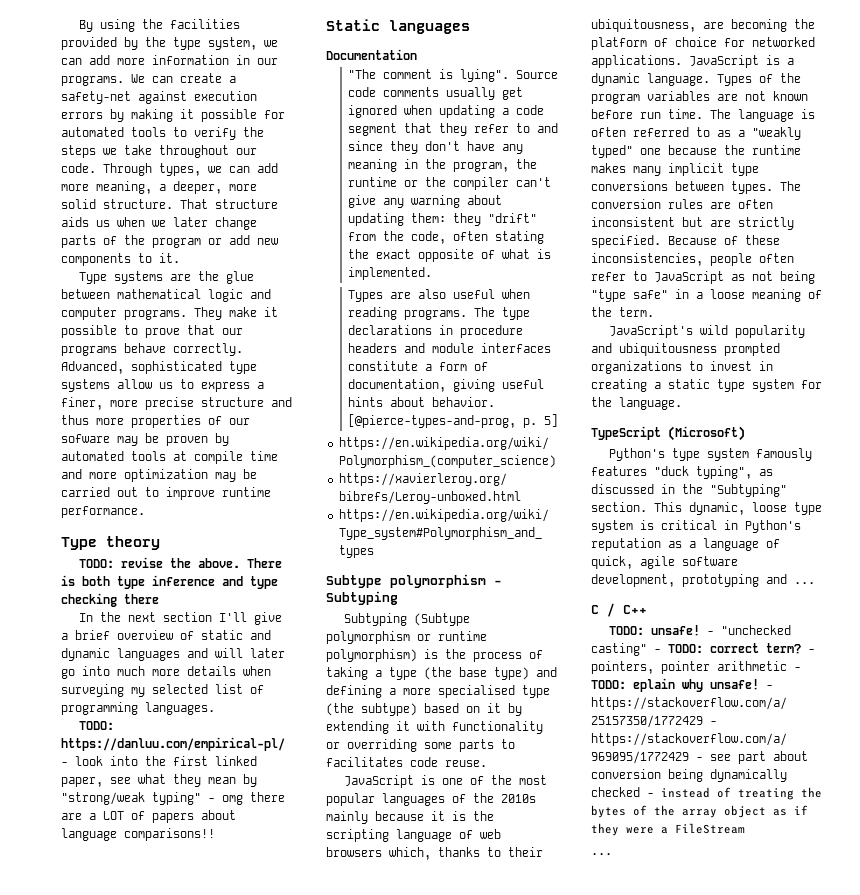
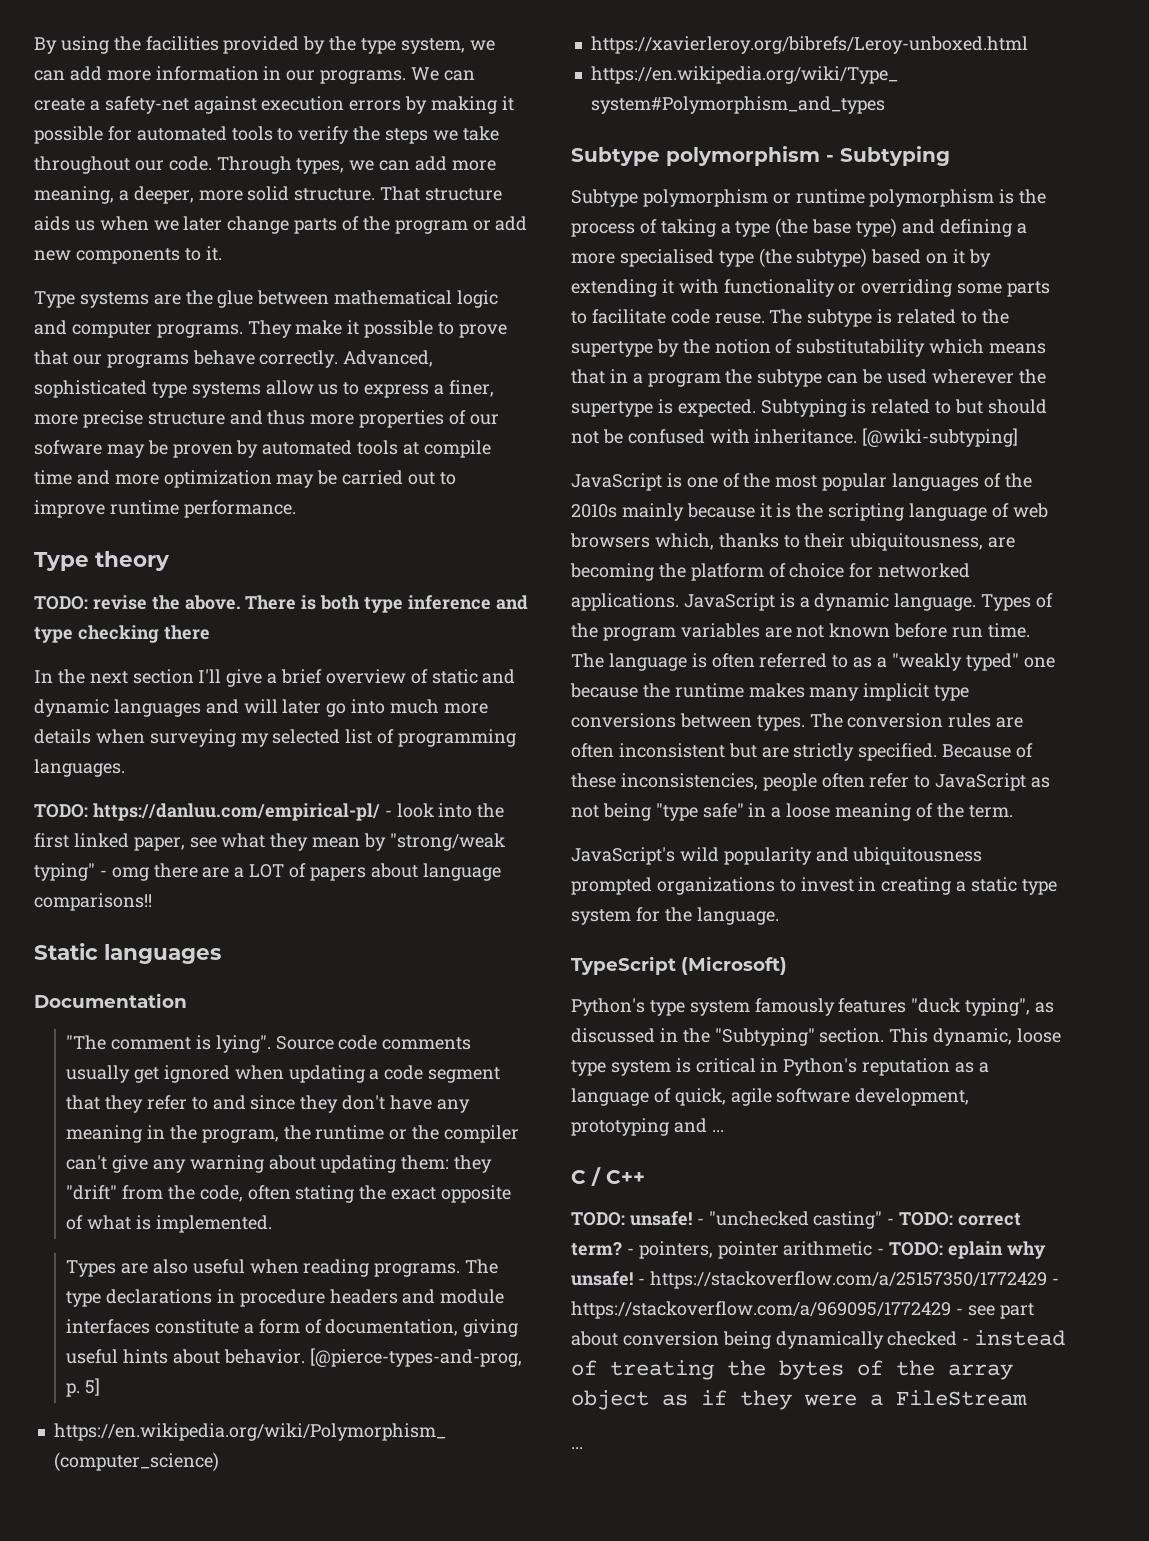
[344,613,471,626] Subtyping (Subtype -> [571,189,638,207] Subtype
[326,649,417,662] polymorphism) -> [869,189,995,207] polymorphism
[326,757,403,767] facilitates -> [591,309,666,324] facilitate
(487, 763) none -> [769,309,1009,327] [571,339,1047,357] [571,369,1046,387] [571,399,1047,417] [571,428,1019,447] The subtype is related to the supertype by the notion of substitutability which means that in a program the subtype can be used wherever the supertype is expected. Subtyping is related to but should not be confused with inheritance. [@wiki-subtyping]

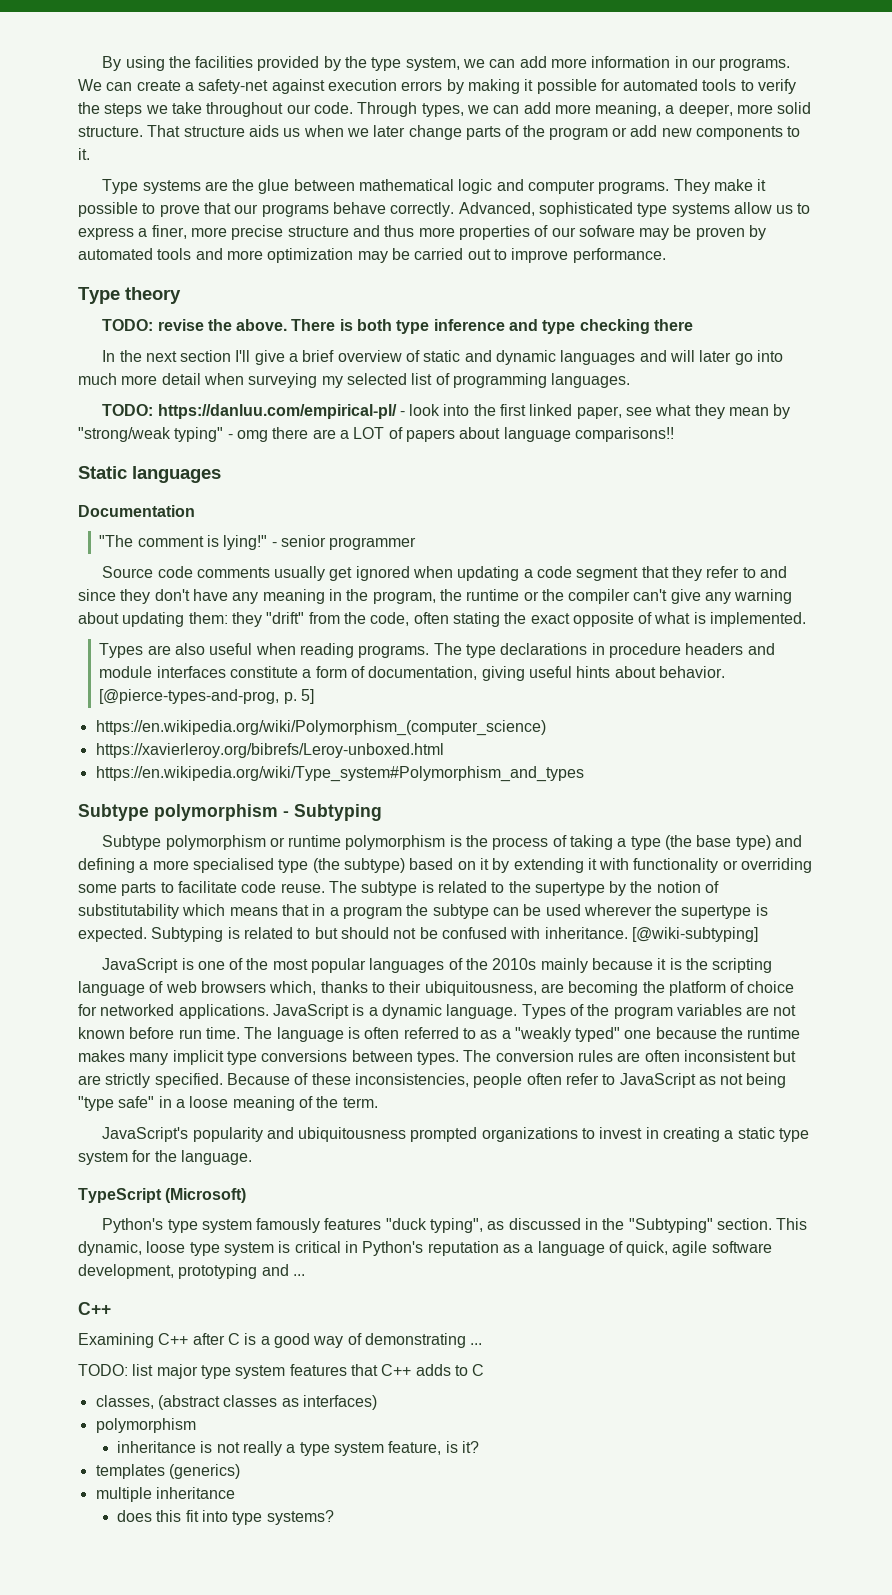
[403,440,491,458] [34,470,72,485] at compile time -> (192, 254) none
[109,500,179,515] runtime -> (569, 255) none
[34,729,91,744] details -> [161,373,201,385] detail
[215,1035,271,1053] lying". -> [223,535,417,550] lying!" - senior programmer //
[679,847,719,862] wild -> (189, 1134) none
[571,1167,601,1186] C / -> (305, 1275) none
[571,1211,1022,1229] [571,1241,1046,1259] [571,1271,1059,1289] [571,1301,1034,1319] [571,1330,1066,1349] [571,1360,1013,1380] [571,1390,1027,1410] [571,1447,583,1449] TODO: unsafe! - "unchecked casting" - TODO: correct term? - pointers, pointer arithmetic - TODO: eplain why unsafe! - https://stackoverflow.com/a/25157350/1772429 - https://stackoverflow.com/a/969095/1772429 - see part about conversion being dynamically checked - instead of treating the bytes of the array object as if they were a FileStream // ... -> [78,1333,483,1348] [78,1364,485,1379] [95,1395,377,1410] [95,1418,196,1433] [116,1441,479,1456] [95,1464,240,1479] [95,1487,235,1502] [116,1510,334,1525] Examining C++ after C is a good way of demonstrating ... // TODO: list major type system features that C++ adds to C // classes, (abstract classes as interfaces) // polymorphism // inheritance is not really a type system feature, is it? // templates (generics) // multiple inheritance // does this fit into type systems?

